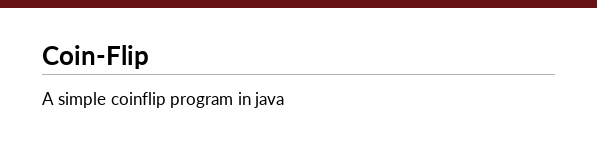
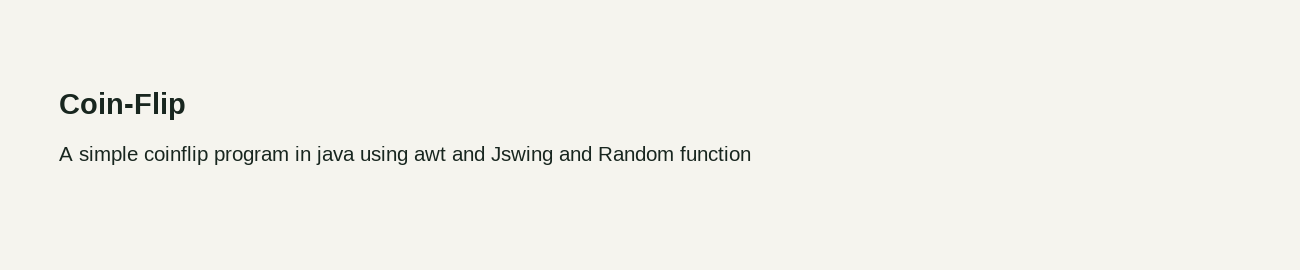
(285, 100) none -> [360,146,751,165] using awt and Jswing and Random function

